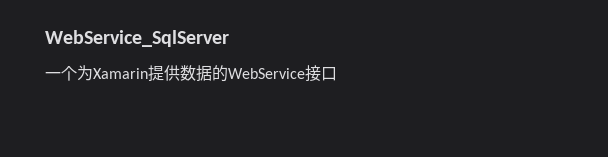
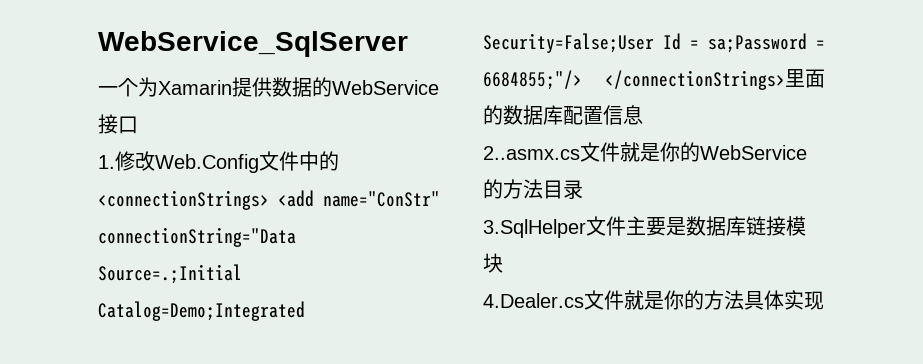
(337, 74) none -> [98,151,339,173] [98,190,440,210] [98,227,296,247] [98,264,242,284] [98,301,305,321] [483,33,825,53] [483,69,825,90] [483,105,643,125] [483,142,807,162] [483,179,583,199] [483,216,806,238] [483,253,503,273] [483,290,824,310] // 1.修改Web.Config文件中的<connectionStrings> <add name="ConStr" connectionString="Data Source=.;Initial Catalog=Demo;Integrated Security=False;User Id = sa;Password = 6684855;"/> </connectionStrings>里面的数据库配置信息 // 2..asmx.cs文件就是你的WebService的方法目录 // 3.SqlHelper文件主要是数据库链接模块 // 4.Dealer.cs文件就是你的方法具体实现

